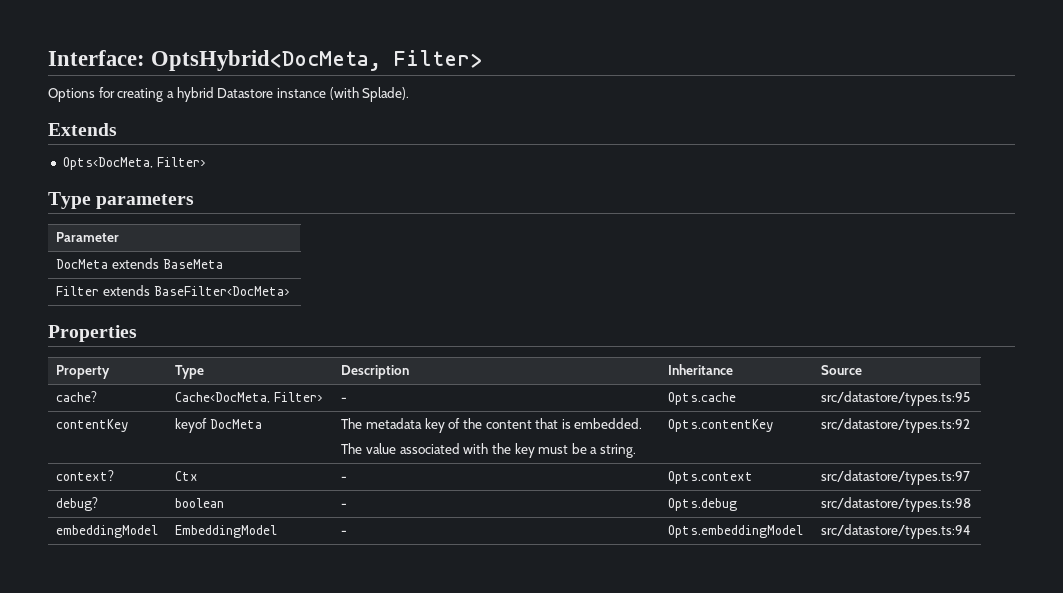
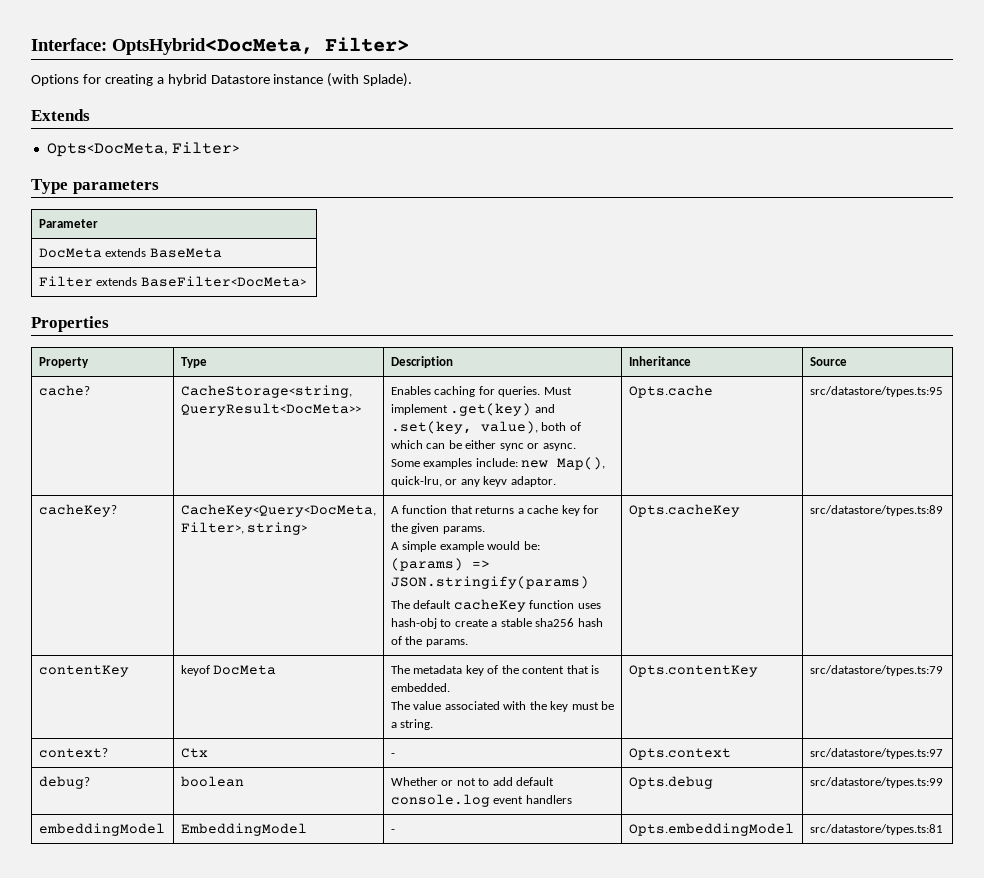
[175,392,322,403] [341,397,348,402] [668,392,737,405] [821,391,971,406] Cache<DocMeta, Filter> | - | Opts.cache | src/datastore/types.ts:95 -> [180,385,352,398] [180,403,361,416] [390,386,572,397] [390,403,555,416] [390,421,581,434] [390,440,576,451] [390,457,606,470] [390,476,556,487] [628,385,713,398] [809,386,943,397] [38,504,117,517] [180,504,376,517] [180,522,308,535] [390,505,600,516] [390,523,485,534] [390,541,540,552] [390,558,490,571] [390,576,589,589] [390,599,601,612] [390,618,603,629] [390,636,468,647] [628,504,740,517] [809,505,943,516] CacheStorage<string, QueryResult<DocMeta>> | Enables caching for queries. Must implement .get(key) and .set(key, value), both of which can be either sync or async. // Some examples include: new Map(), quick-lru, or any keyv adaptor. | Opts.cache | src/datastore/types.ts:95 // cacheKey? | CacheKey<Query<DocMeta, Filter>, string> | A function that returns a cache key for the given params. // A simple example would be: (params) => JSON.stringify(params) // The default cacheKey function uses hash-obj to create a stable sha256 hash of the params. | Opts.cacheKey | src/datastore/types.ts:89
[821,418,971,433] src/datastore/types.ts:92 -> [809,665,943,676] src/datastore/types.ts:79
[341,503,348,508] - -> [390,777,555,786] [390,794,572,807] Whether or not to add default console.log event handlers
[821,497,972,512] src/datastore/types.ts:98 -> [809,777,943,788] src/datastore/types.ts:99
[821,524,972,539] src/datastore/types.ts:94 -> [809,824,943,835] src/datastore/types.ts:81

